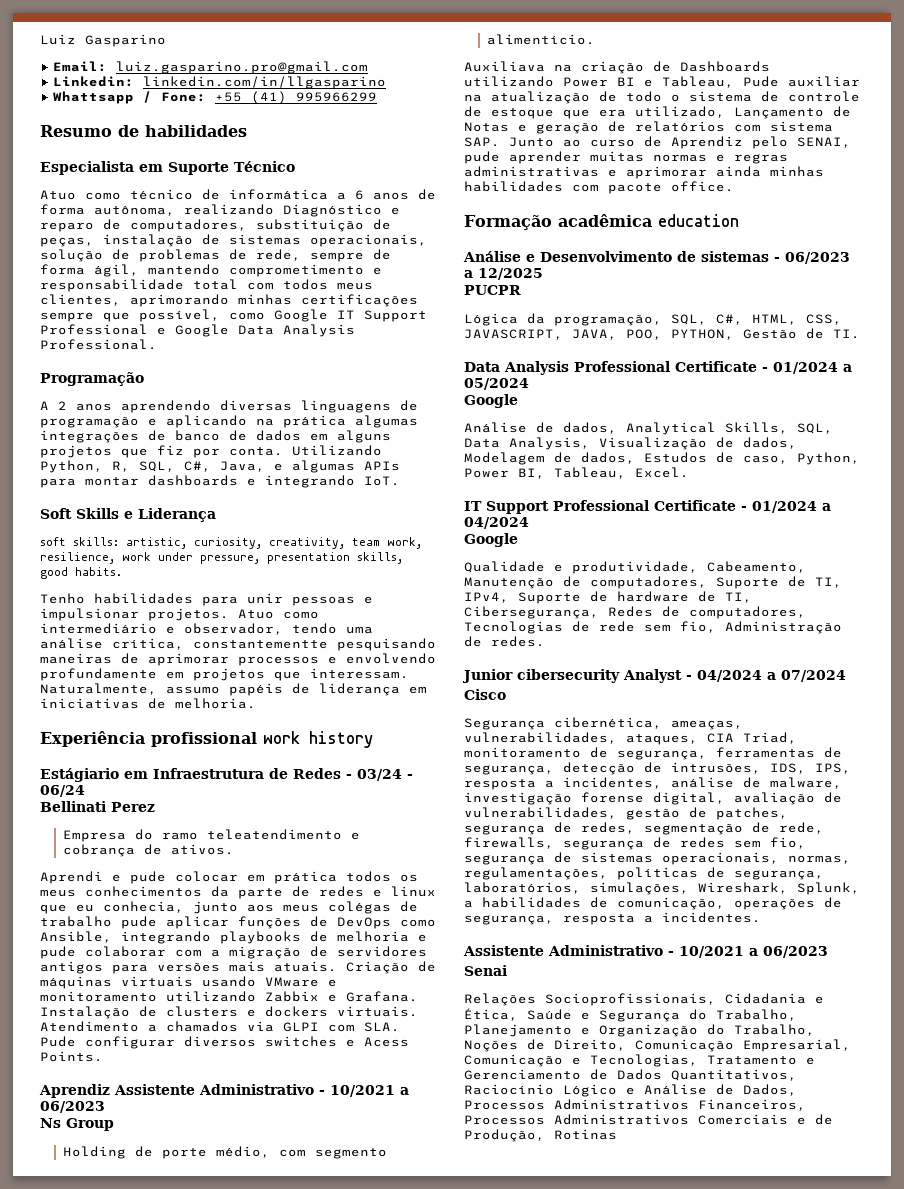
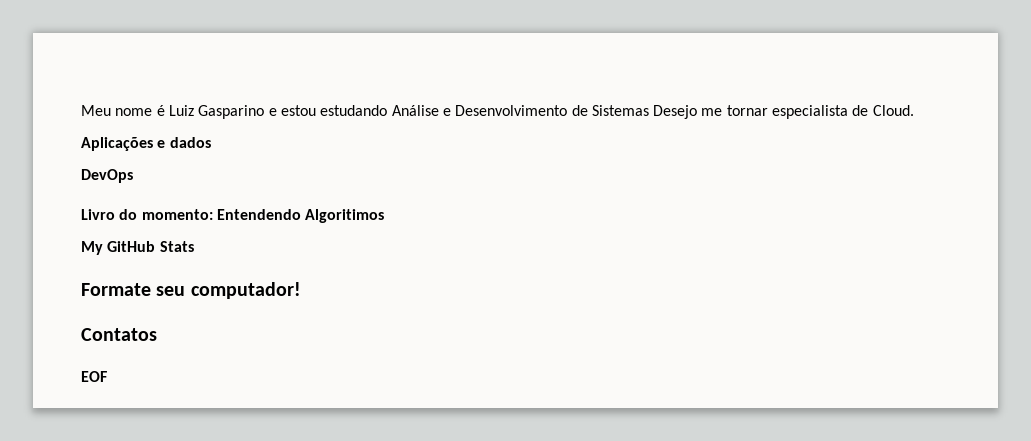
(40, 39) none -> [81,105,165,116] Meu nome é
[53,61,369,74] [53,76,387,89] [53,91,378,104] [40,125,247,137] [40,161,295,175] [40,189,436,200] [40,204,400,217] [40,219,391,232] [40,234,427,247] [40,249,391,262] [40,264,382,277] [40,279,373,292] [40,294,418,307] [40,309,427,322] [40,324,355,337] [40,339,157,350] [40,372,144,386] [40,400,418,413] [40,415,418,428] [40,430,391,443] [40,445,382,458] [40,460,400,473] [40,475,400,488] [40,508,216,522] [40,537,422,549] [40,552,403,564] [40,567,122,579] [40,593,373,606] [40,608,319,621] [40,623,373,635] [40,638,436,651] [40,653,436,666] [40,668,409,681] [40,683,427,696] [40,698,256,709] [40,731,373,748] [40,768,413,782] [40,785,85,797] [40,801,155,812] [62,829,360,842] [62,844,234,857] [40,871,418,884] [40,886,436,899] [40,901,418,914] [40,916,436,929] [40,931,427,944] [40,946,427,959] [40,961,436,974] [40,976,337,989] [40,991,418,1002] [40,1006,418,1019] [40,1021,400,1032] [40,1036,409,1049] [40,1051,103,1062] [39,1084,409,1098] [40,1101,105,1113] [40,1118,114,1131] [62,1146,387,1159] [486,34,595,45] [464,61,770,74] [464,76,860,88] [464,91,860,104] [464,106,851,119] [464,121,833,134] [464,136,851,149] [464,151,788,164] [464,166,824,179] [464,181,734,194] [464,214,739,230] [463,251,850,264] [464,268,543,280] [464,285,521,295] [464,313,842,326] [464,328,860,340] [464,361,852,375] [464,378,529,390] [464,394,518,408] [464,422,833,435] [464,437,797,450] [464,452,860,465] [464,467,689,479] [464,500,831,514] [464,517,529,529] [464,533,518,547] [464,561,806,574] [464,576,842,589] [464,591,752,604] [464,606,806,619] [464,621,842,634] [464,636,545,647] [462,669,846,683] [464,689,506,700] [464,717,743,730] [464,732,797,745] [464,747,842,760] [464,762,851,775] [464,777,842,790] [464,792,842,805] [464,807,788,820] [464,822,824,835] [464,837,806,850] [464,852,851,865] [464,867,824,880] [464,882,860,895] [464,897,842,910] [464,912,761,925] [463,945,828,958] [464,965,507,976] [464,993,824,1006] [464,1008,797,1022] [464,1024,815,1037] [464,1039,851,1052] [464,1054,815,1067] [464,1069,797,1081] [464,1084,797,1097] [464,1099,806,1111] [464,1114,833,1125] [464,1129,617,1142] // Email: luiz.gasparino.pro@gmail.com // Linkedin: linkedin.com/in/llgasparino // Whattsapp / Fone: +55 (41) 995966299 // Resumo de habilidades // Especialista em Suporte Técnico // Atuo como técnico de informática a 6 anos de forma autônoma, realizando Diagnóstico e reparo de computadores, substituição de peças, instalação de sistemas operacionais, solução de problemas de rede, sempre de forma ágil, mantendo comprometimento e responsabilidade total com todos meus clientes, aprimorando minhas certificações sempre que possível, como Google IT Support Professional e Google Data Analysis Professional. // Programação // A 2 anos aprendendo diversas linguagens de programação e aplicando na prática algumas integrações de banco de dados em alguns projetos que fiz por conta. Utilizando Python, R, SQL, C#, Java, e algumas APIs para montar dashboards e integrando IoT. // Soft Skills e Liderança // soft skills: artistic, curiosity, creativity, team work, resilience, work under pressure, presentation skills, good habits. // Tenho habilidades para unir pessoas e impulsionar projetos. Atuo como intermediário e observador, tendo uma análise crítica, constantementte pesquisando maneiras de aprimorar processos e envolvendo profundamente em projetos que interessam. Naturalmente, assumo papéis de liderança em iniciativas de melhoria. // Experiência profissional work history // Estágiario em Infraestrutura de Redes - 03/24 - 06/24 // Bellinati Perez // Empresa do ramo teleatendimento e cobrança de ativos. // Aprendi e pude colocar em prática todos os meus conhecimentos da parte de redes e linux que eu conhecia, junto aos meus colégas de trabalho pude aplicar funções de DevOps como Ansible, integrando playbooks de melhoria e pude colaborar com a migração de servidores antigos para versões mais atuais. Criação de máquinas virtuais usando VMware e monitoramento utilizando Zabbix e Grafana. Instalação de clusters e dockers virtuais. Atendimento a chamados via GLPI com SLA. Pude configurar diversos switches e Acess Points. // Aprendiz Assistente Administrativo - 10/2021 a 06/2023 // Ns Group // Holding de porte médio, com segmento alimentício. // Auxiliava na criação de Dashboards utilizando Power BI e Tableau, Pude auxiliar na atualização de todo o sistema de controle de estoque que era utilizado, Lançamento de Notas e geração de relatórios com sistema SAP. Junto ao curso de Aprendiz pelo SENAI, pude aprender muitas normas e regras administrativas e aprimorar ainda minhas habilidades com pacote office. // Formação acadêmica education // Análise e Desenvolvimento de sistemas - 06/2023 a 12/2025 // PUCPR // Lógica da programação, SQL, C#, HTML, CSS, JAVASCRIPT, JAVA, POO, PYTHON, Gestão de TI. // Data Analysis Professional Certificate - 01/2024 a 05/2024 // Google // Análise de dados, Analytical Skills, SQL, Data Analysis, Visualização de dados, Modelagem de dados, Estudos de caso, Python, Power BI, Tableau, Excel. // IT Support Professional Certificate - 01/2024 a 04/2024 // Google // Qualidade e produtividade, Cabeamento, Manutenção de computadores, Suporte de TI, IPv4, Suporte de hardware de TI, Cibersegurança, Redes de computadores, Tecnologias de rede sem fio, Administração de redes. // Junior cibersecurity Analyst - 04/2024 a 07/2024 // Cisco // Segurança cibernética, ameaças, vulnerabilidades, ataques, CIA Triad, monitoramento de segurança, ferramentas de segurança, detecção de intrusões, IDS, IPS, resposta a incidentes, análise de malware, investigação forense digital, avaliação de vulnerabilidades, gestão de patches, segurança de redes, segmentação de rede, firewalls, segurança de redes sem fio, segurança de sistemas operacionais, normas, regulamentações, políticas de segurança, laboratórios, simulações, Wireshark, Splunk, a habilidades de comunicação, operações de segurança, resposta a incidentes. // Assistente Administrativo - 10/2021 a 06/2023 // Senai // Relações Socioprofissionais, Cidadania e Ética, Saúde e Segurança do Trabalho, Planejamento e Organização do Trabalho, Noções de Direito, Comunicação Empresarial, Comunicação e Tecnologias, Tratamento e Gerenciamento de Dados Quantitativos, Raciocínio Lógico e Análise de Dados, Processos Administrativos Financeiros, Processos Administrativos Comerciais e de Produção, Rotinas -> [268,105,914,119] [81,137,211,151] [81,169,133,183] [81,209,385,223] [81,241,194,255] [81,282,301,299] [81,328,157,341] [81,371,107,382] e estou estudando Análise e Desenvolvimento de Sistemas Desejo me tornar especialista de Cloud. // Aplicações e dados // DevOps // Livro do momento: Entendendo Algoritimos // My GitHub Stats // Formate seu computador! // Contatos // EOF

